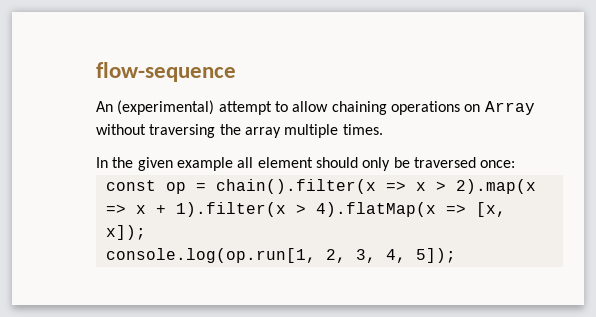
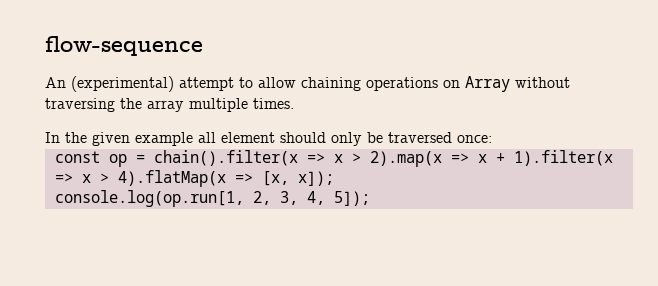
(286, 209) none -> [54,173,91,183] => x

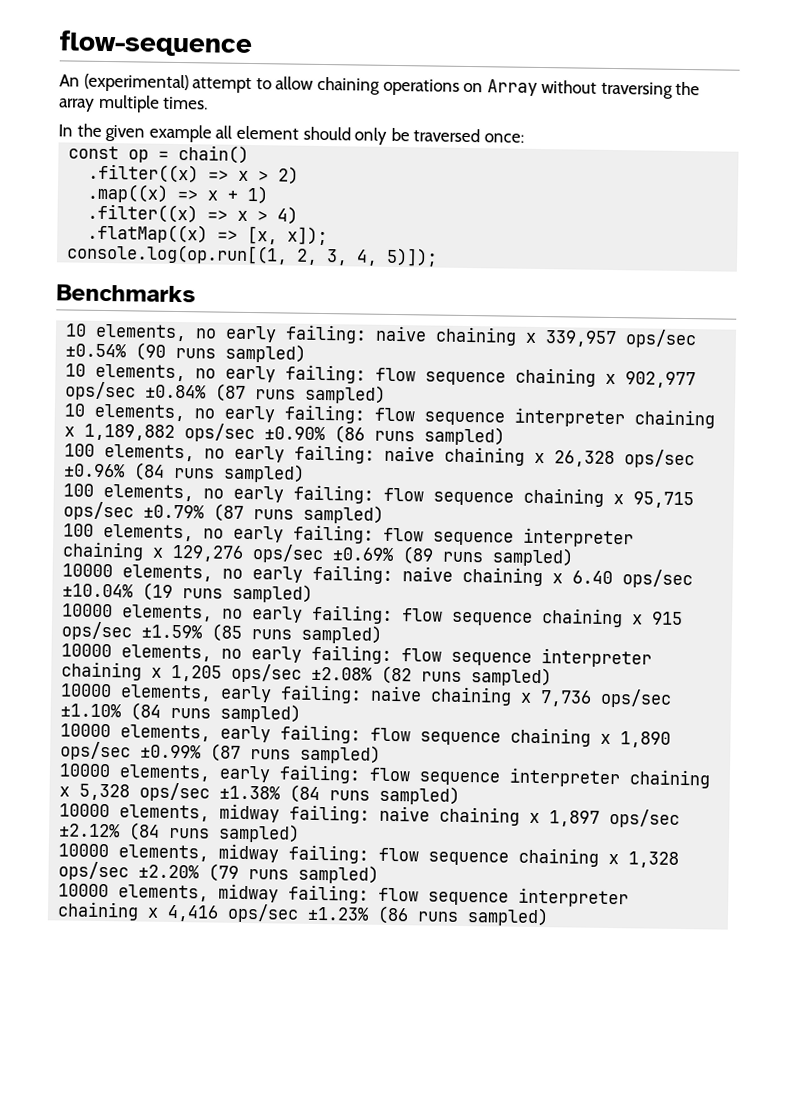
[153,150,442,167] chain().filter(x => x > 2).map(x -> [178,145,250,164] [88,163,300,185] [87,183,170,203] chain() // .filter((x) => x > 2) // .map((x)
[513,150,613,166] [54,170,226,187] 1).filter(x => x > 4).flatMap(x -> [247,185,270,205] [87,203,299,225] [87,223,209,244] 1) // .filter((x) => x > 4) // .flatMap((x)
[54,190,244,207] console.log(op.run[1, -> [66,243,289,265] console.log(op.run[(1,
[333,191,370,206] 5]); -> [386,247,439,267] [56,284,196,303] [65,323,698,349] [65,342,307,363] [65,363,697,389] [65,381,387,404] [64,403,716,429] [64,423,506,446] [64,443,696,469] [63,462,306,483] [63,483,695,509] [63,501,385,524] [63,523,635,548] [62,541,575,567] [62,563,694,589] [62,582,314,603] [62,603,684,628] [61,621,383,644] [61,643,653,668] [61,661,553,687] [60,683,673,708] [60,702,302,723] [60,723,672,748] [60,741,382,764] [59,763,711,789] [59,782,461,805] [59,803,681,828] [59,822,301,843] [58,843,680,868] [58,861,380,884] [58,883,630,908] [57,901,550,927] 5)]); // Benchmarks // 10 elements, no early failing: naive chaining x 339,957 ops/sec ±0.54% (90 runs sampled) // 10 elements, no early failing: flow sequence chaining x 902,977 ops/sec ±0.84% (87 runs sampled) // 10 elements, no early failing: flow sequence interpreter chaining x 1,189,882 ops/sec ±0.90% (86 runs sampled) // 100 elements, no early failing: naive chaining x 26,328 ops/sec ±0.96% (84 runs sampled) // 100 elements, no early failing: flow sequence chaining x 95,715 ops/sec ±0.79% (87 runs sampled) // 100 elements, no early failing: flow sequence interpreter chaining x 129,276 ops/sec ±0.69% (89 runs sampled) // 10000 elements, no early failing: naive chaining x 6.40 ops/sec ±10.04% (19 runs sampled) // 10000 elements, no early failing: flow sequence chaining x 915 ops/sec ±1.59% (85 runs sampled) // 10000 elements, no early failing: flow sequence interpreter chaining x 1,205 ops/sec ±2.08% (82 runs sampled) // 10000 elements, early failing: naive chaining x 7,736 ops/sec ±1.10% (84 runs sampled) // 10000 elements, early failing: flow sequence chaining x 1,890 ops/sec ±0.99% (87 runs sampled) // 10000 elements, early failing: flow sequence interpreter chaining x 5,328 ops/sec ±1.38% (84 runs sampled) // 10000 elements, midway failing: naive chaining x 1,897 ops/sec ±2.12% (84 runs sampled) // 10000 elements, midway failing: flow sequence chaining x 1,328 ops/sec ±2.20% (79 runs sampled) // 10000 elements, midway failing: flow sequence interpreter chaining x 4,416 ops/sec ±1.23% (86 runs sampled)

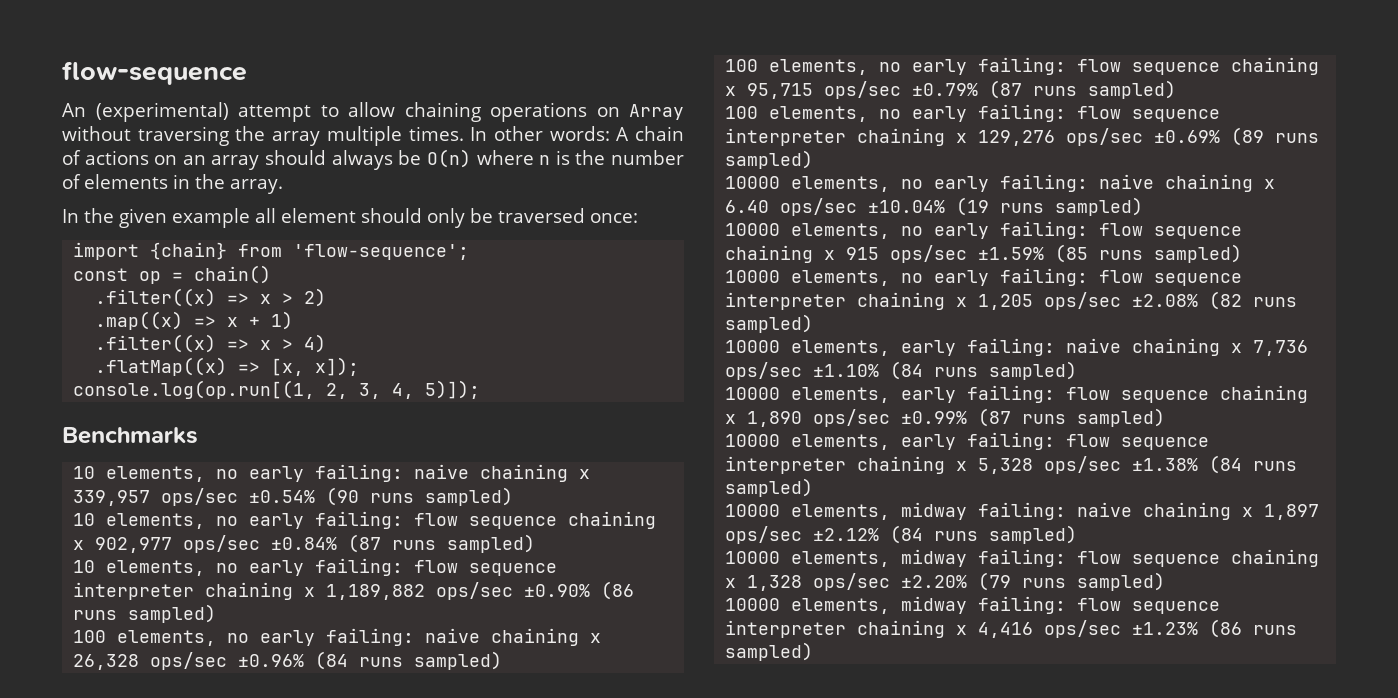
(209, 103) none -> [470,126,684,141] [62,149,685,170] [62,174,283,194] In other words: A chain of actions on an array should always be O(n) where n is the number of elements in the array.
(524, 138) none -> [73,242,470,260] // import {chain} from 'flow-sequence';

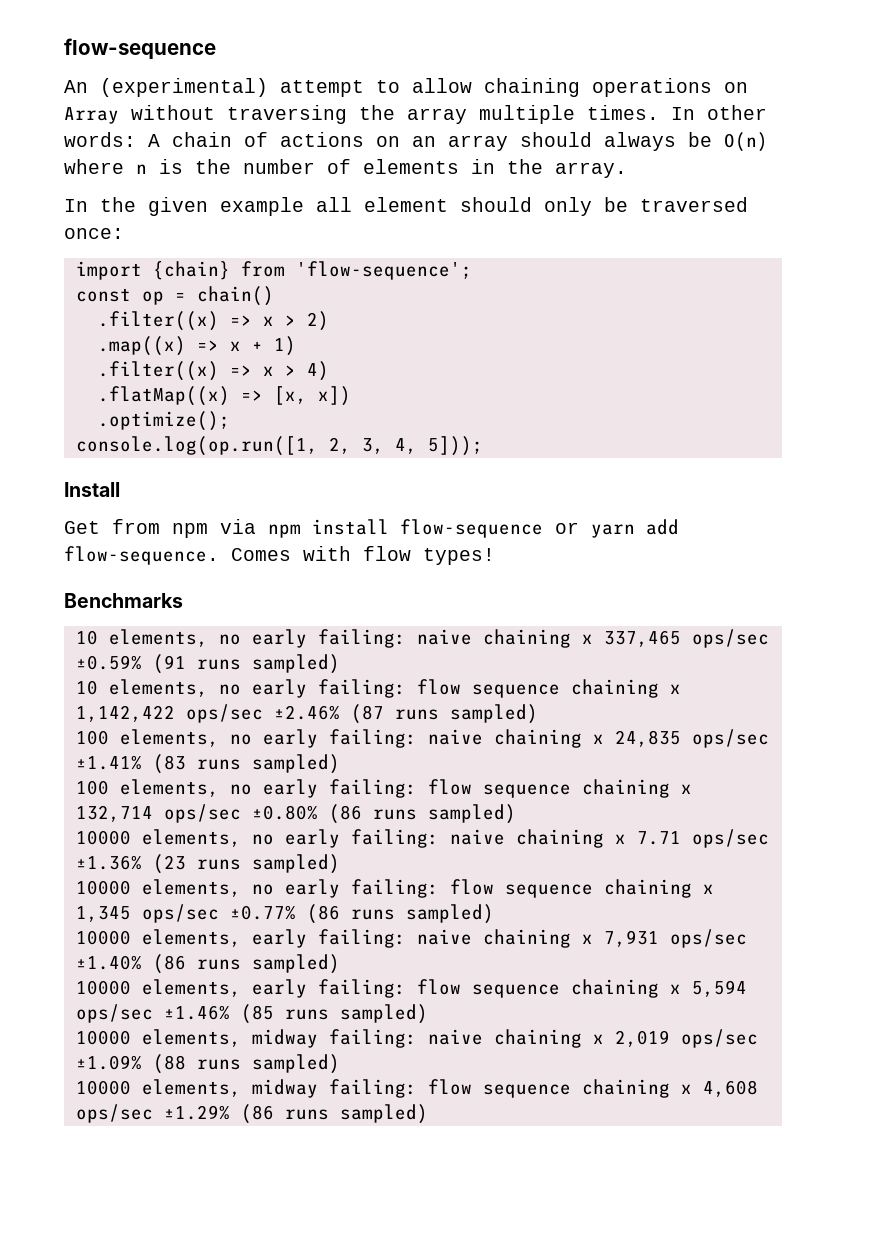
[315,357,360,376] [73,380,481,399] x]); // console.log(op.run[(1, 2, 3, 4, 5)]); -> [317,386,351,406] [97,411,230,431] [75,436,483,456] [64,482,120,497] [64,519,679,538] [64,546,495,565] x]) // .optimize(); // console.log(op.run([1, 2, 3, 4, 5])); // Install // Get from npm via npm install flow-sequence or yarn add flow-sequence. Comes with flow types!
[73,487,360,506] 339,957 ops/sec ±0.54% (90 -> [603,629,769,648] [75,654,186,674] 337,465 ops/sec ±0.59% (91
[95,534,536,553] [73,558,558,576] [73,581,635,600] [73,604,217,623] 902,977 ops/sec ±0.84% (87 runs sampled) // 10 elements, no early failing: flow sequence interpreter chaining x 1,189,882 ops/sec ±0.90% (86 runs sampled) -> [75,704,538,724] 1,142,422 ops/sec ±2.46% (87 runs sampled)
[73,651,349,670] 26,328 ops/sec ±0.96% (84 -> [614,729,769,748] [75,754,186,774] 24,835 ops/sec ±1.41% (83
[747,80,1177,99] [725,104,1221,122] [725,127,1265,146] 95,715 ops/sec ±0.79% (87 runs sampled) // 100 elements, no early failing: flow sequence interpreter chaining x 129,276 ops/sec ±0.69% (89 -> [75,804,362,824] 132,714 ops/sec ±0.80% (86
[725,197,990,216] 6.40 ops/sec ±10.04% (19 -> [636,829,769,848] [75,854,186,874] 7.71 ops/sec ±1.36% (23
[846,244,1243,263] [725,268,1243,286] [725,291,1243,310] 915 ops/sec ±1.59% (85 runs sampled) // 10000 elements, no early failing: flow sequence interpreter chaining x 1,205 ops/sec ±2.08% (82 -> [75,904,340,924] 1,345 ops/sec ±0.77% (86
[1253,340,1309,356] [725,361,924,380] 7,736 ops/sec ±1.10% (84 -> [603,929,747,948] [75,954,186,974] 7,931 ops/sec ±1.40% (86
[747,408,1166,427] [725,432,1210,450] [725,455,1243,474] 1,890 ops/sec ±0.99% (87 runs sampled) // 10000 elements, early failing: flow sequence interpreter chaining x 5,328 ops/sec ±1.38% (84 -> [691,980,747,997] [75,1004,274,1024] 5,594 ops/sec ±1.46% (85
[1264,504,1320,520] [725,525,924,544] 1,897 ops/sec ±2.12% (84 -> [614,1029,758,1048] [75,1054,186,1074] 2,019 ops/sec ±1.09% (88
[747,572,1166,591] [725,596,1221,614] [725,620,1199,638] 1,328 ops/sec ±2.20% (79 runs sampled) // 10000 elements, midway failing: flow sequence interpreter chaining x 4,416 ops/sec ±1.23% -> [702,1080,758,1097] [75,1104,230,1123] 4,608 ops/sec ±1.29%

